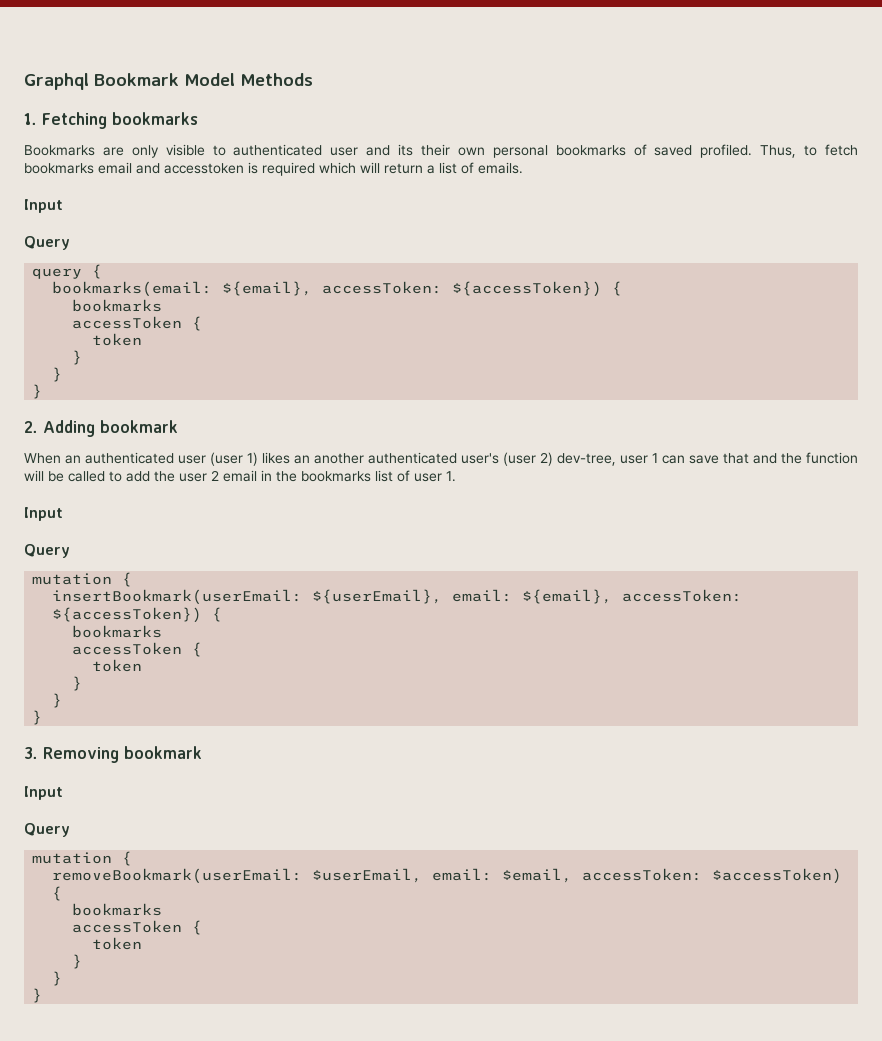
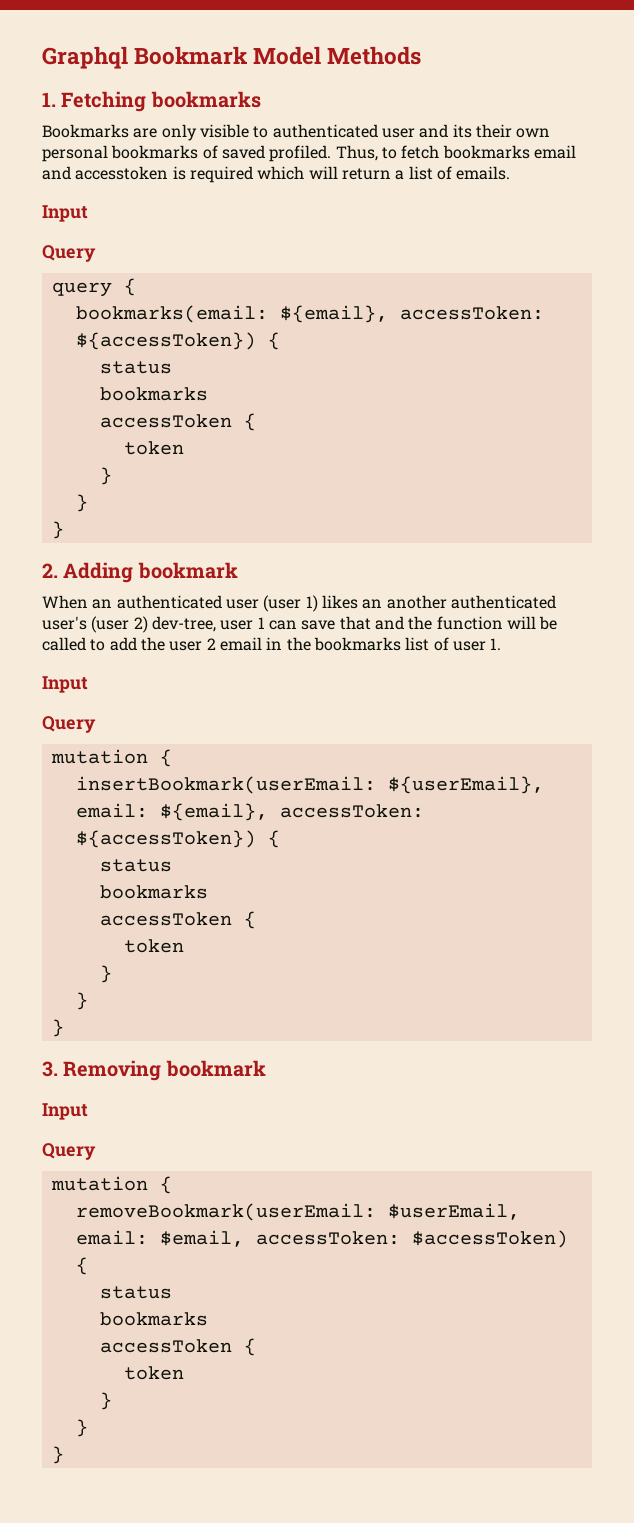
(623, 288) none -> [99,361,172,374] // status
(223, 614) none -> [99,859,172,872] // status
(63, 893) none -> [99,1286,172,1299] // status

